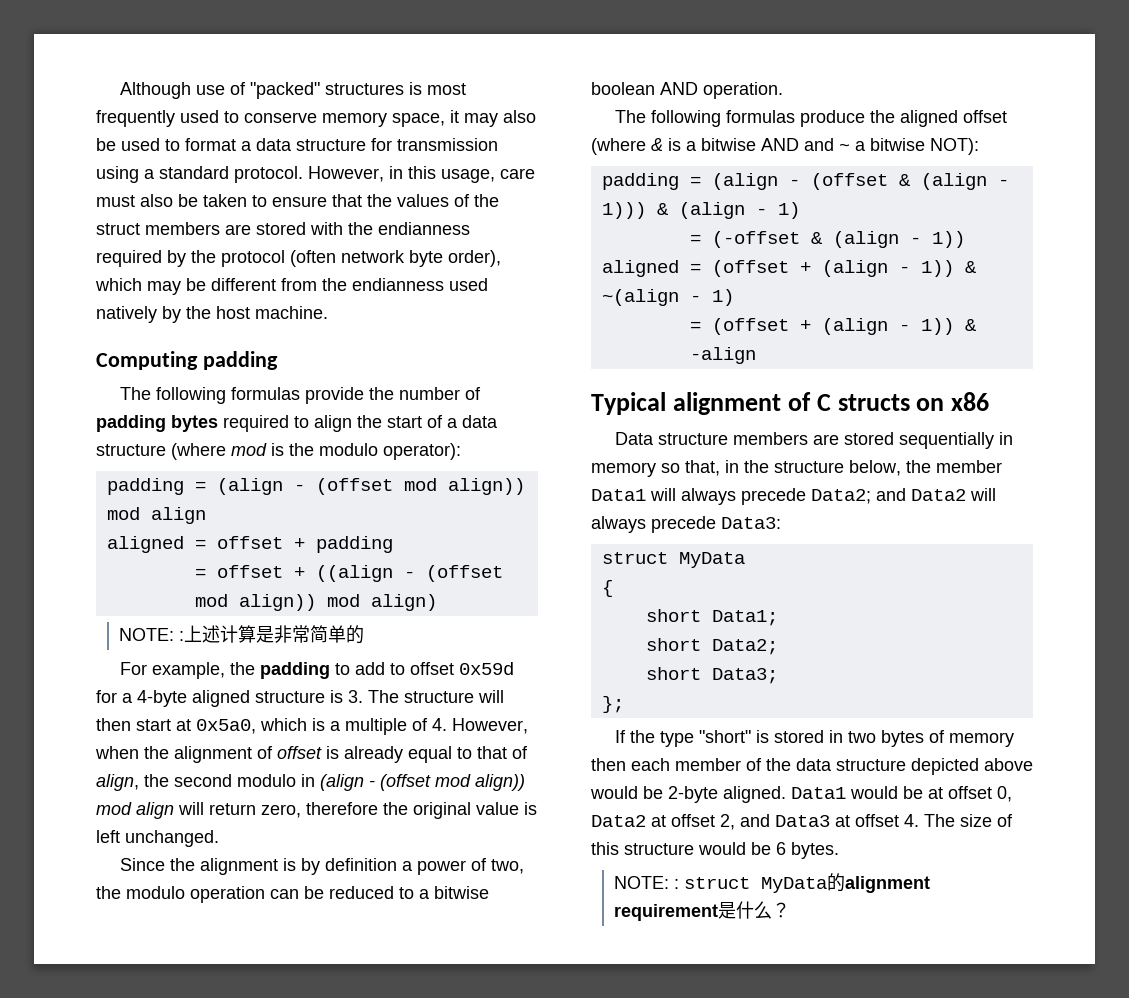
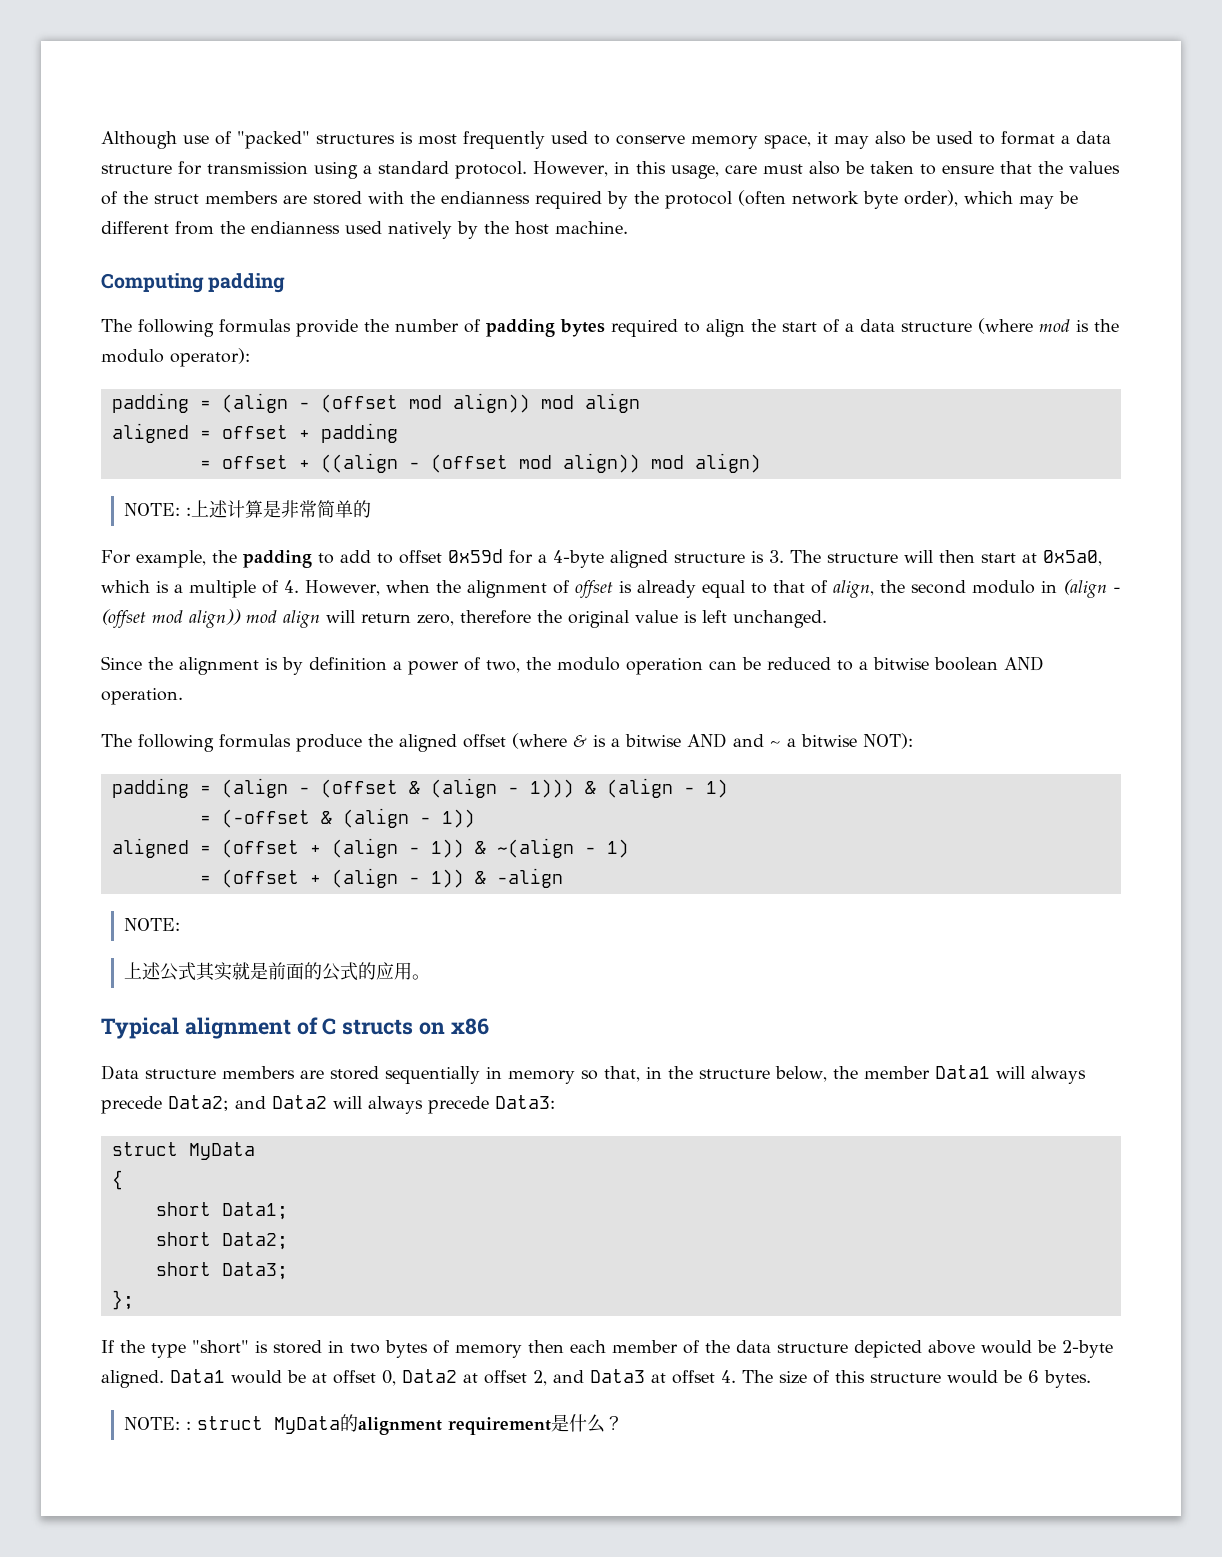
(756, 355) none -> [124,918,181,931] [124,962,431,981] // NOTE: // 上述公式其实就是前面的公式的应用。

